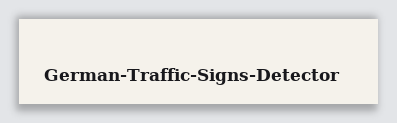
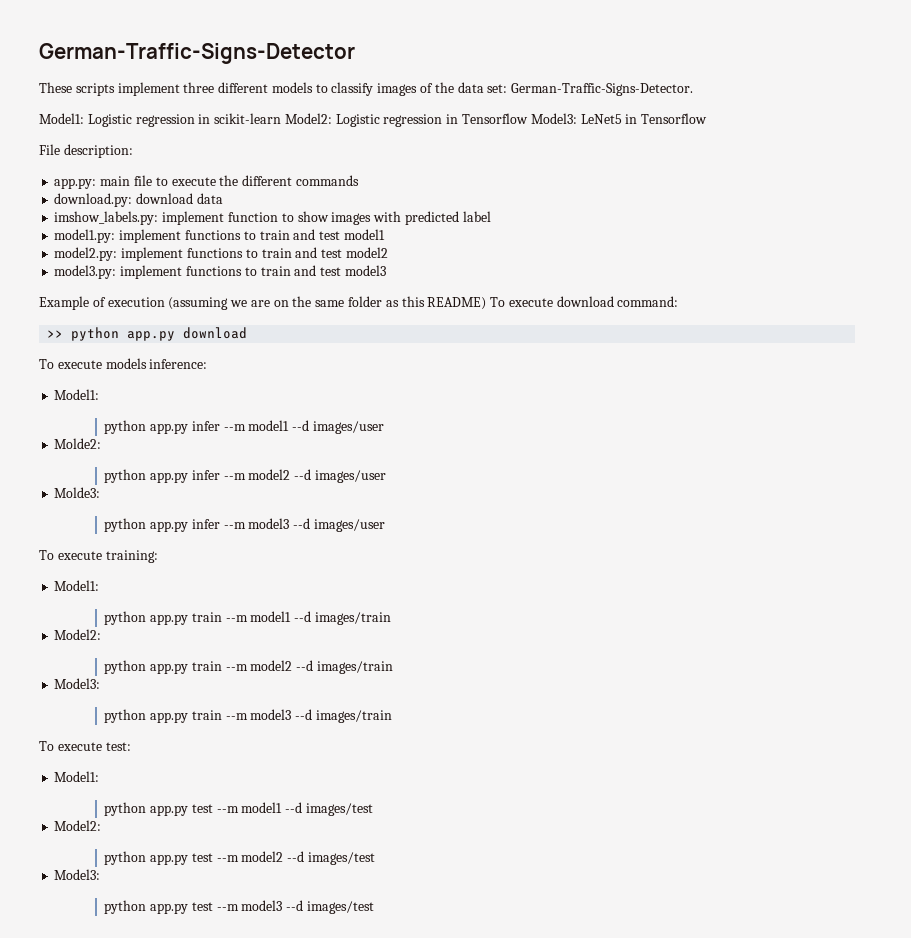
(340, 76) none -> [39,82,694,96] [39,113,708,127] [39,144,133,158] [54,175,359,189] [54,193,223,207] [54,211,491,225] [54,229,385,243] [54,247,388,261] [54,265,386,279] [39,296,679,310] [47,327,248,341] [39,358,208,369] [54,389,100,400] [104,420,385,434] [54,438,102,449] [104,469,387,483] [54,487,101,498] [104,518,386,532] [39,550,158,563] [54,580,100,591] [104,611,392,625] [54,629,102,640] [104,660,394,674] [54,678,101,689] [104,709,393,723] [39,741,131,751] [54,771,100,782] [104,802,374,816] [54,820,102,831] [104,851,376,865] [54,869,101,880] [104,900,375,914] // These scripts implement three different models to classify images of the data set: German-Traffic-Signs-Detector. // Model1: Logistic regression in scikit-learn Model2: Logistic regression in Tensorflow Model3: LeNet5 in Tensorflow // File description: // app.py: main file to execute the different commands // download.py: download data // imshow_labels.py: implement function to show images with predicted label // model1.py: implement functions to train and test model1 // model2.py: implement functions to train and test model2 // model3.py: implement functions to train and test model3 // Example of execution (assuming we are on the same folder as this README) To execute download command: // >> python app.py download // To execute models inference: // Model1: // python app.py infer --m model1 --d images/user // Molde2: // python app.py infer --m model2 --d images/user // Molde3: // python app.py infer --m model3 --d images/user // To execute training: // Model1: // python app.py train --m model1 --d images/train // Model2: // python app.py train --m model2 --d images/train // Model3: // python app.py train --m model3 --d images/train // To execute test: // Model1: // python app.py test --m model1 --d images/test // Model2: // python app.py test --m model2 --d images/test // Model3: // python app.py test --m model3 --d images/test

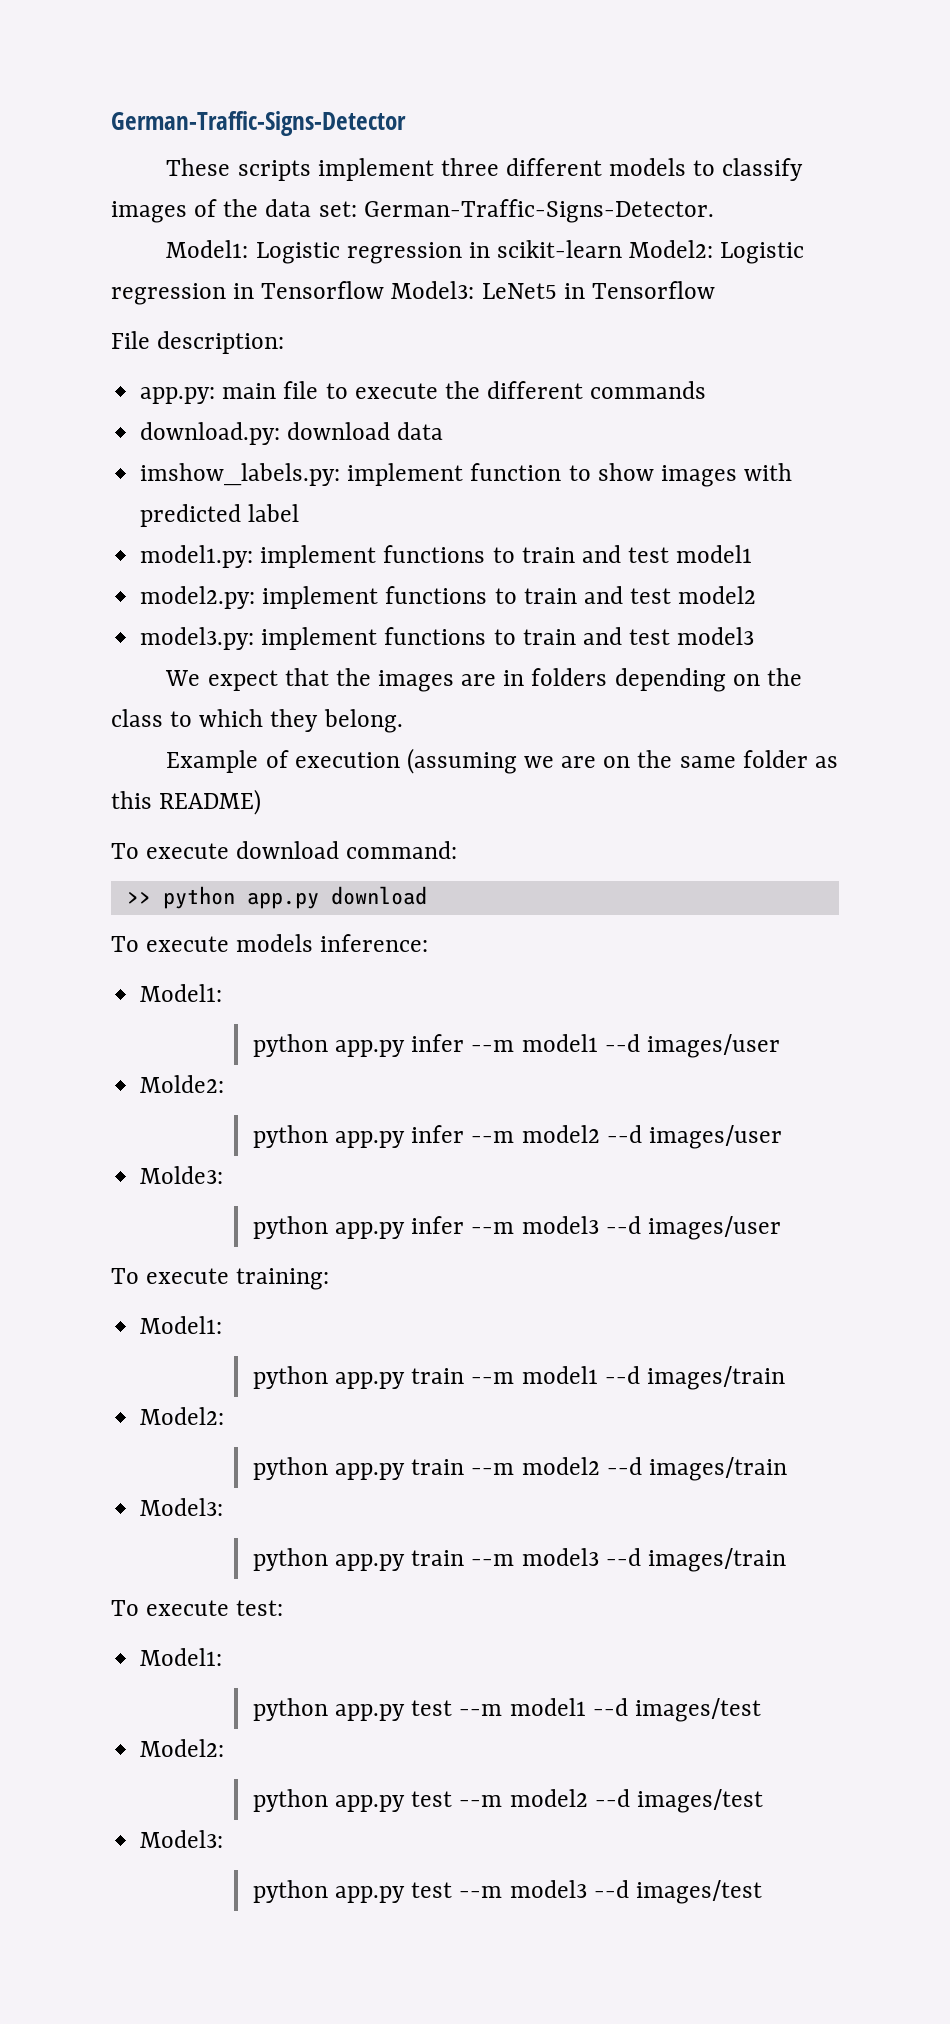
(386, 270) none -> [165,668,802,692] [111,709,403,733] // We expect that the images are in folders depending on the class to which they belong.
(487, 303) none -> (262, 802) //

